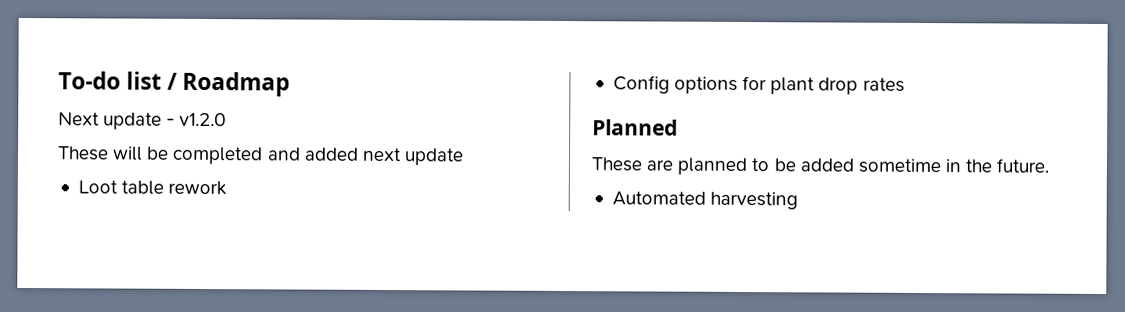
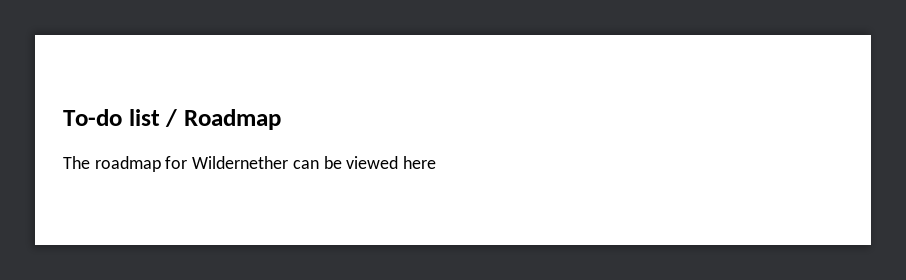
[58,112,227,130] [57,146,464,166] [77,180,228,196] [612,75,905,95] [592,119,678,136] [591,157,1050,176] [611,191,799,210] Next update - v1.2.0 // These will be completed and added next update // Loot table rework // Config options for plant drop rates // Planned // These are planned to be added sometime in the future. // Automated harvesting -> [63,156,437,172] The roadmap for Wildernether can be viewed here

